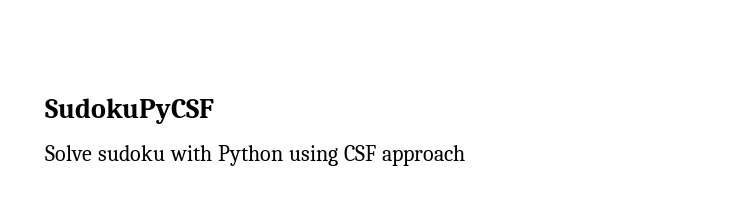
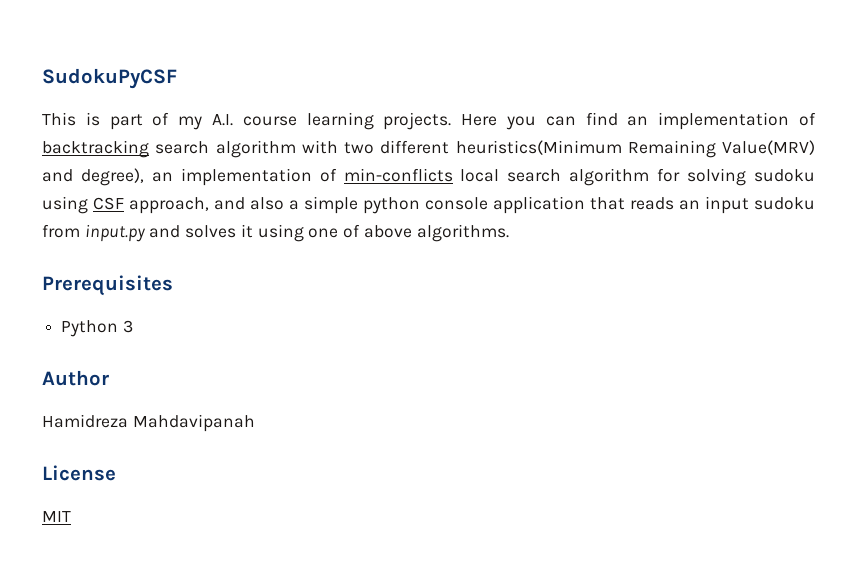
[45,145,465,166] Solve sudoku with Python using CSF approach -> [42,112,816,130] [42,140,815,158] [42,168,815,186] [42,196,815,214] [42,224,509,242] [42,275,173,296] [61,320,133,337] [42,370,109,386] [42,414,255,432] [42,465,116,481] [42,511,71,522] This is part of my A.I. course learning projects. Here you can find an implementation of backtracking search algorithm with two different heuristics(Minimum Remaining Value(MRV) and degree), an implementation of min-conflicts local search algorithm for solving sudoku using CSF approach, and also a simple python console application that reads an input sudoku from input.py and solves it using one of above algorithms. // Prerequisites // Python 3 // Author // Hamidreza Mahdavipanah // License // MIT

